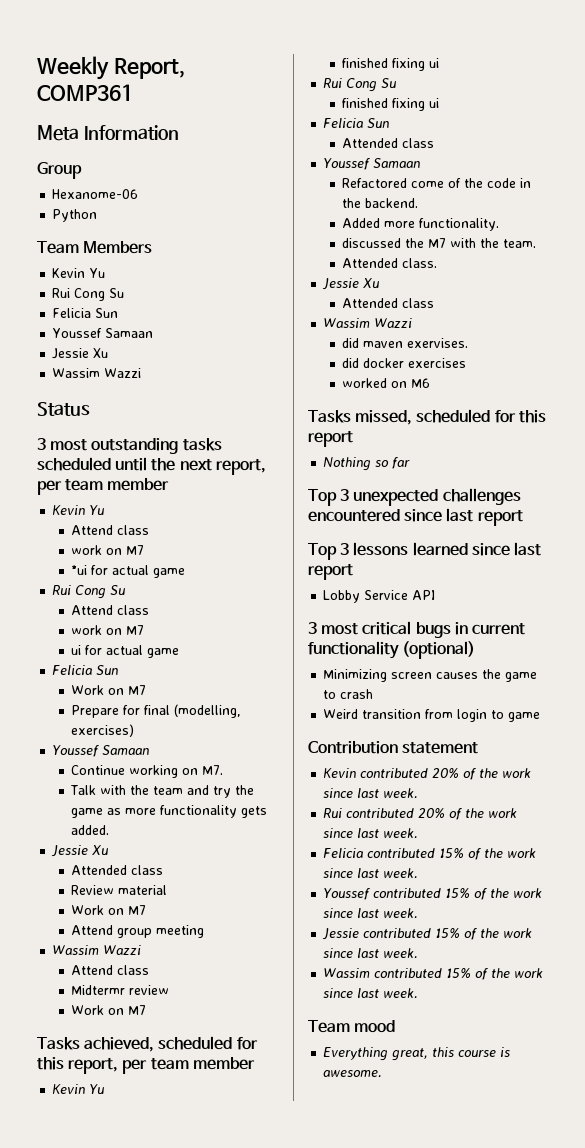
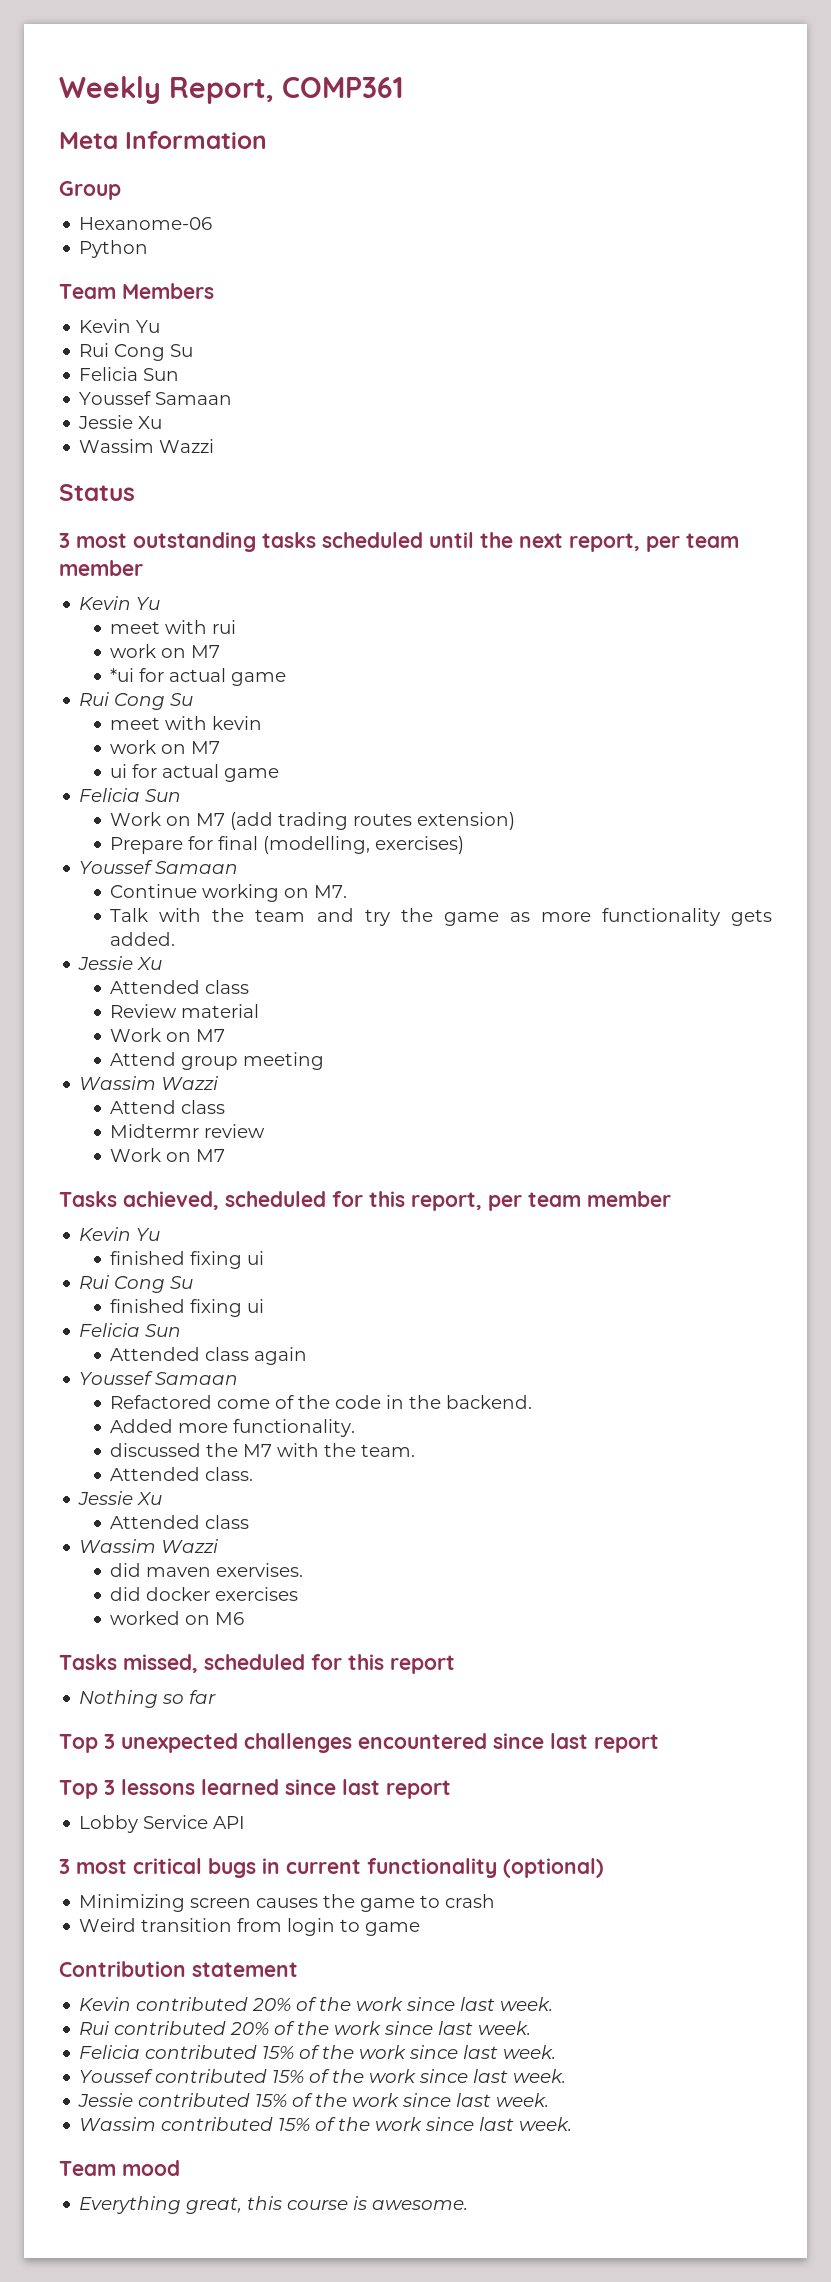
[71,525,150,535] Attend class -> [110,620,237,634] meet with rui
[71,605,150,615] Attend class -> [110,716,263,730] meet with kevin
(147, 690) none -> [230,812,516,830] (add trading routes extension)
(435, 143) none -> [254,1347,308,1365] again

